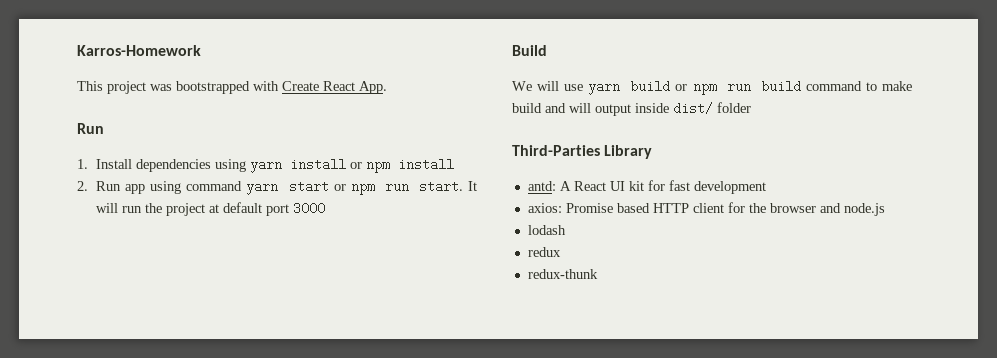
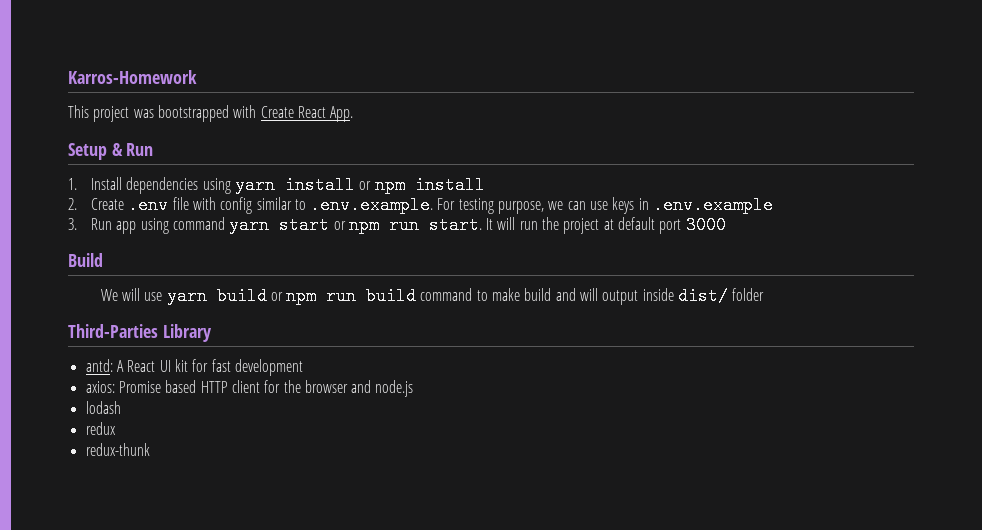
(387, 87) none -> [68,143,123,160] Setup &
(88, 186) none -> [90,196,774,214] [68,218,77,230] Create .env file with config similar to .env.example. For testing purpose, we can use keys in .env.example // 3.

